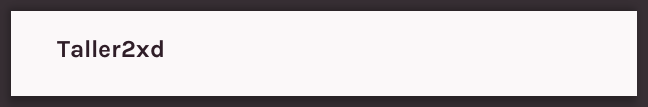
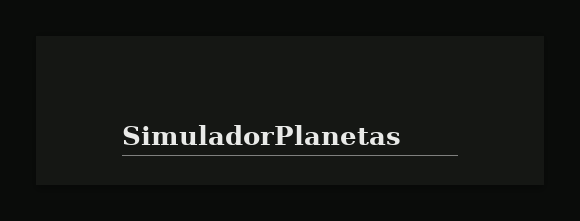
[57,40,165,58] Taller2xd -> [122,125,401,145] SimuladorPlanetas

